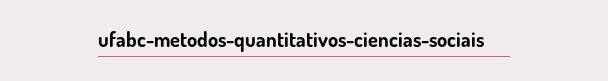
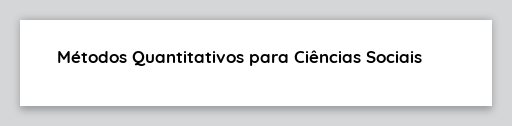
[98,31,484,52] ufabc-metodos-quantitativos-ciencias-sociais -> [57,50,422,66] Métodos Quantitativos para Ciências Sociais

